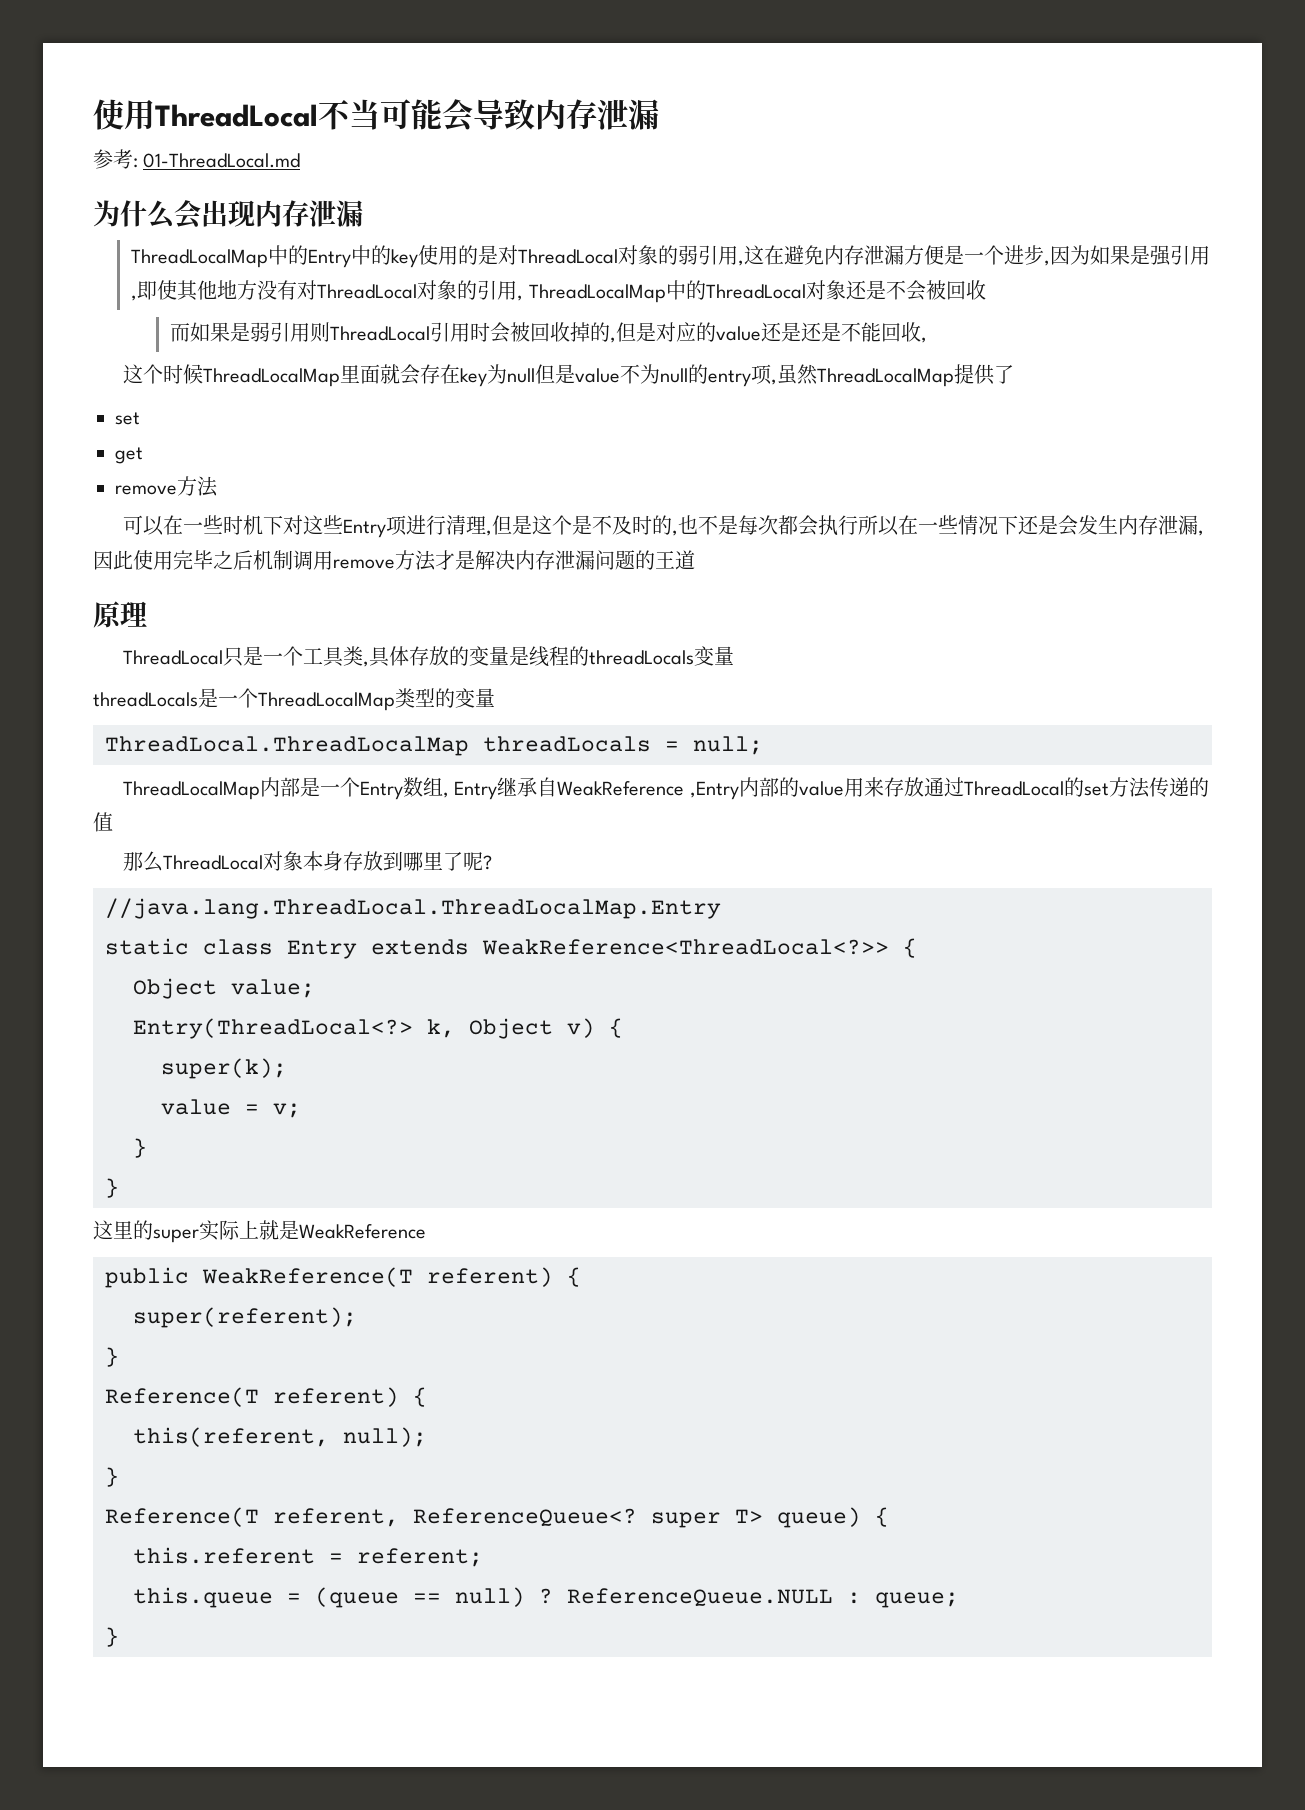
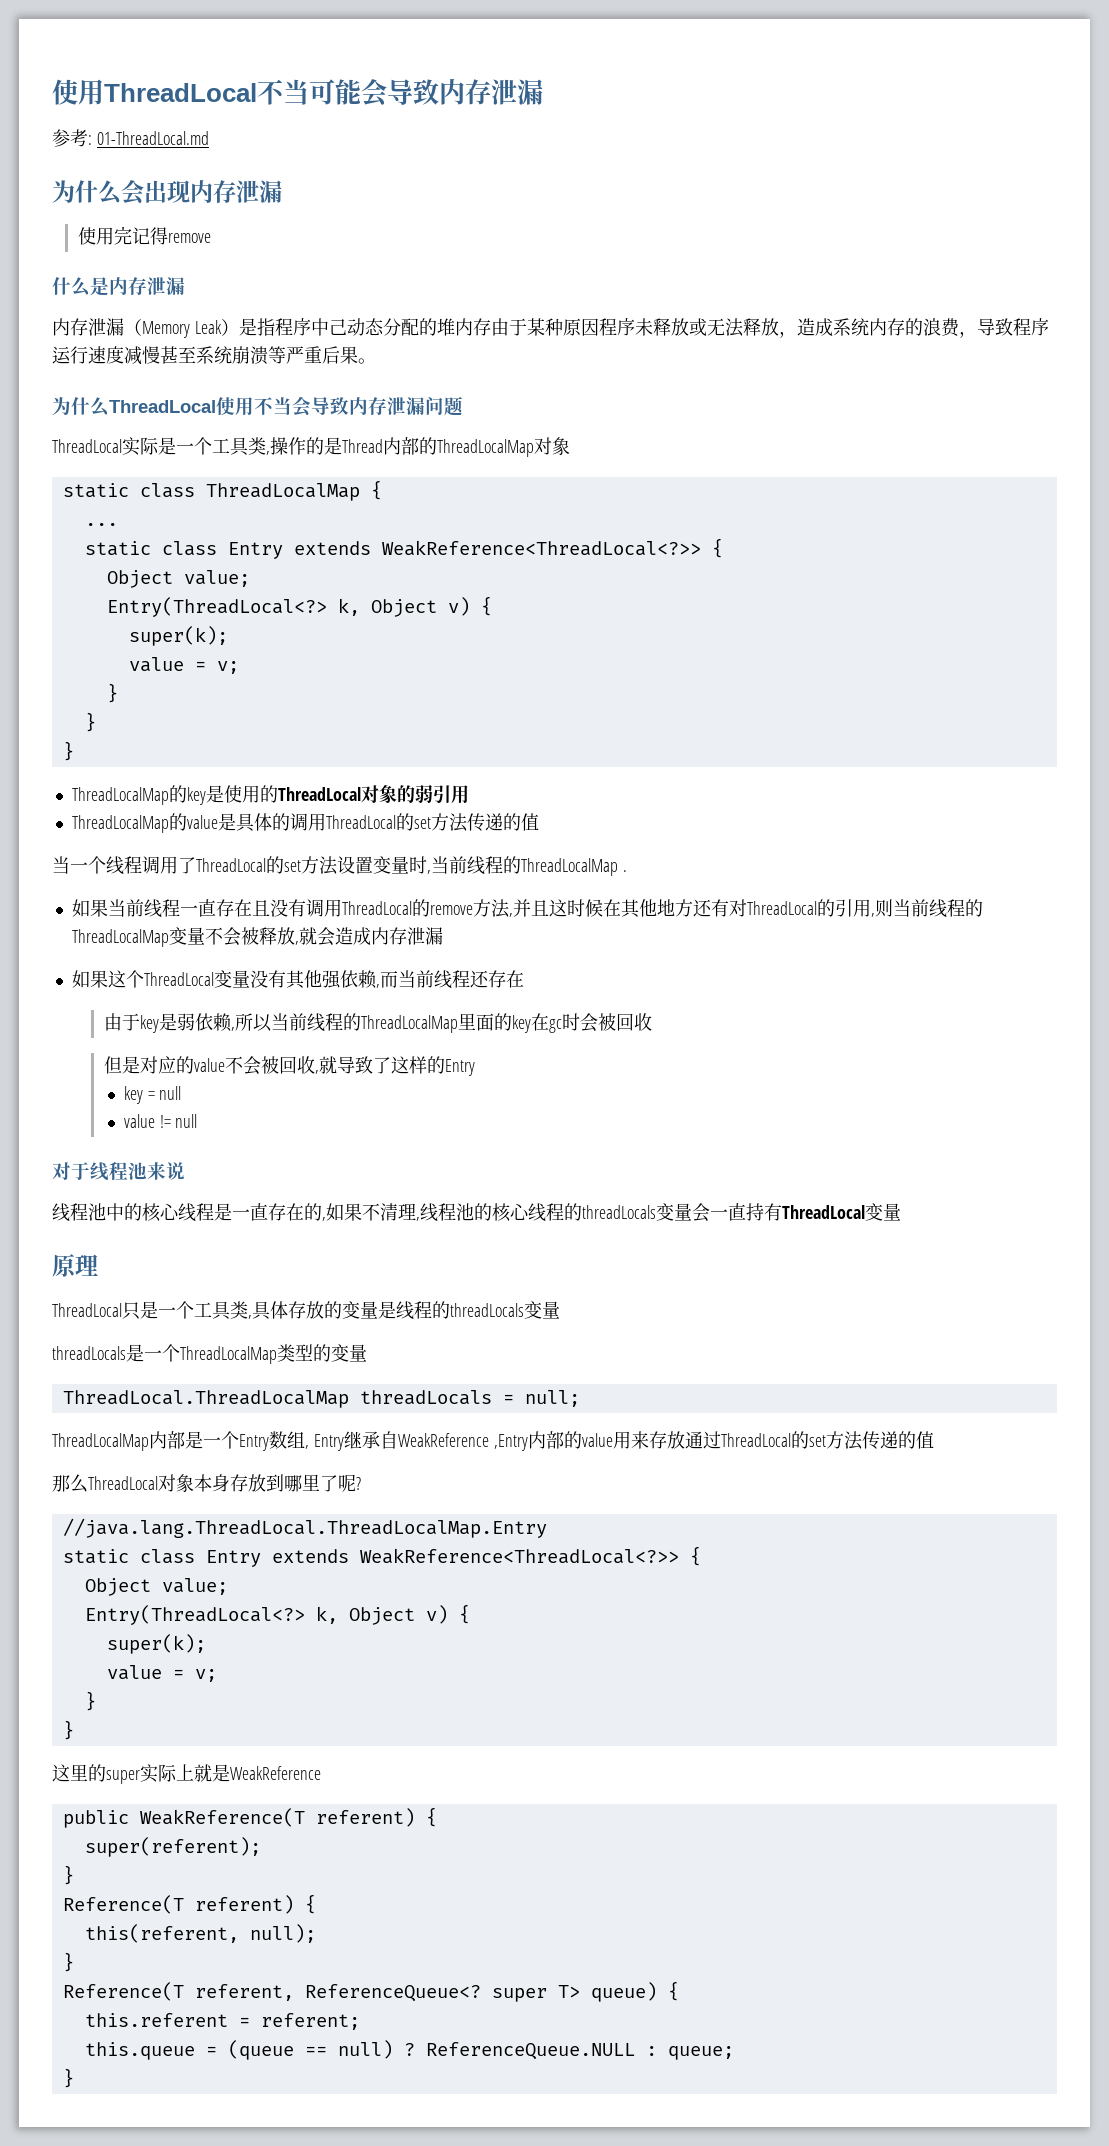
[131,245,1211,268] [131,280,986,303] [169,322,616,343] ThreadLocalMap中的Entry中的key使用的是对ThreadLocal对象的弱引用,这在避免内存泄漏方便是一个进步,因为如果是强引用,即使其他地方没有对ThreadLocal对象的引用, ThreadLocalMap中的ThreadLocal对象还是不会被回收 // 而如果是弱引用则ThreadLocal引用时会被回收掉的, -> [77,226,211,245] [52,277,185,296] [52,318,1049,338] [52,346,376,365] [52,396,463,417] [52,437,570,457] [62,480,382,501] [84,523,118,526] [84,538,723,559] [106,570,250,588] [106,596,492,617] [128,626,228,646] [128,657,239,674] [106,683,118,703] [84,712,96,732] [62,741,74,761] [71,785,469,805] [71,813,539,833] [52,856,627,876] [71,899,983,918] [71,927,443,947] [71,970,524,989] [103,1013,652,1033] 使用完记得remove // 什么是内存泄漏 // 内存泄漏（Memory Leak）是指程序中己动态分配的堆内存由于某种原因程序未释放或无法释放，造成系统内存的浪费，导致程序运行速度减慢甚至系统崩溃等严重后果。 // 为什么ThreadLocal使用不当会导致内存泄漏问题 // ThreadLocal实际是一个工具类,操作的是Thread内部的ThreadLocalMap对象 // static class ThreadLocalMap { // ... // static class Entry extends WeakReference<ThreadLocal<?>> { // Object value; // Entry(ThreadLocal<?> k, Object v) { // super(k); // value = v; // } // } // } // ThreadLocalMap的key是使用的ThreadLocal对象的弱引用 // ThreadLocalMap的value是具体的调用ThreadLocal的set方法传递的值 // 当一个线程调用了ThreadLocal的set方法设置变量时,当前线程的ThreadLocalMap . // 如果当前线程一直存在且没有调用ThreadLocal的remove方法,并且这时候在其他地方还有对ThreadLocal的引用,则当前线程的ThreadLocalMap变量不会被释放,就会造成内存泄漏 // 如果这个ThreadLocal变量没有其他强依赖,而当前线程还存在 // 由于key是弱依赖,所以当前线程的ThreadLocalMap里面的key在gc时会被回收 //
[760,322,881,342] 还是还是不能 -> [224,1056,279,1075] 不会被
[123,364,1015,387] [115,412,140,425] [115,447,143,464] [115,476,218,497] [123,515,1205,538] [93,550,695,571] // 这个时候ThreadLocalMap里面就会存在key为null但是value不为null的entry项,虽然ThreadLocalMap提供了 // set // get // remove方法 // 可以在一些时机下对这些Entry项进行清理,但是这个是不及时的,也不是每次都会执行所以在一些情况下还是会发生内存泄漏,因此使用完毕之后机制调用remove方法才是解决内存泄漏问题的王道 -> [318,1056,475,1076] [123,1086,182,1104] [123,1114,198,1128] [52,1162,185,1181] [52,1203,901,1222] 就导致了这样的Entry // key = null // value != null // 对于线程池来说 // 线程池中的核心线程是一直存在的,如果不清理,线程池的核心线程的threadLocals变量会一直持有ThreadLocal变量

